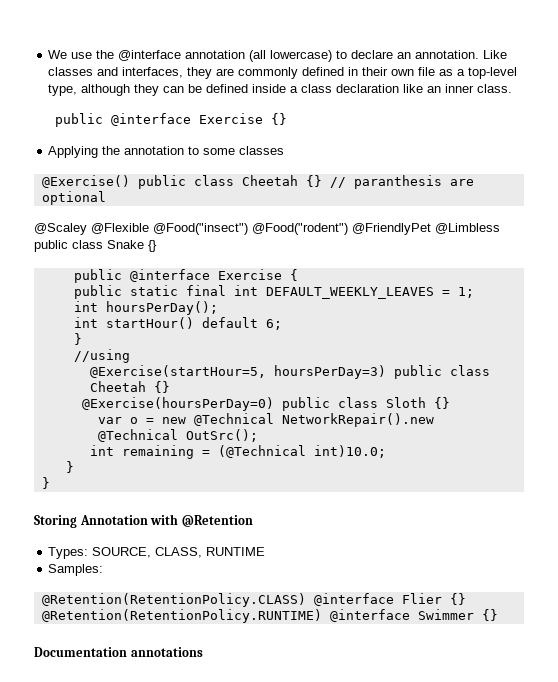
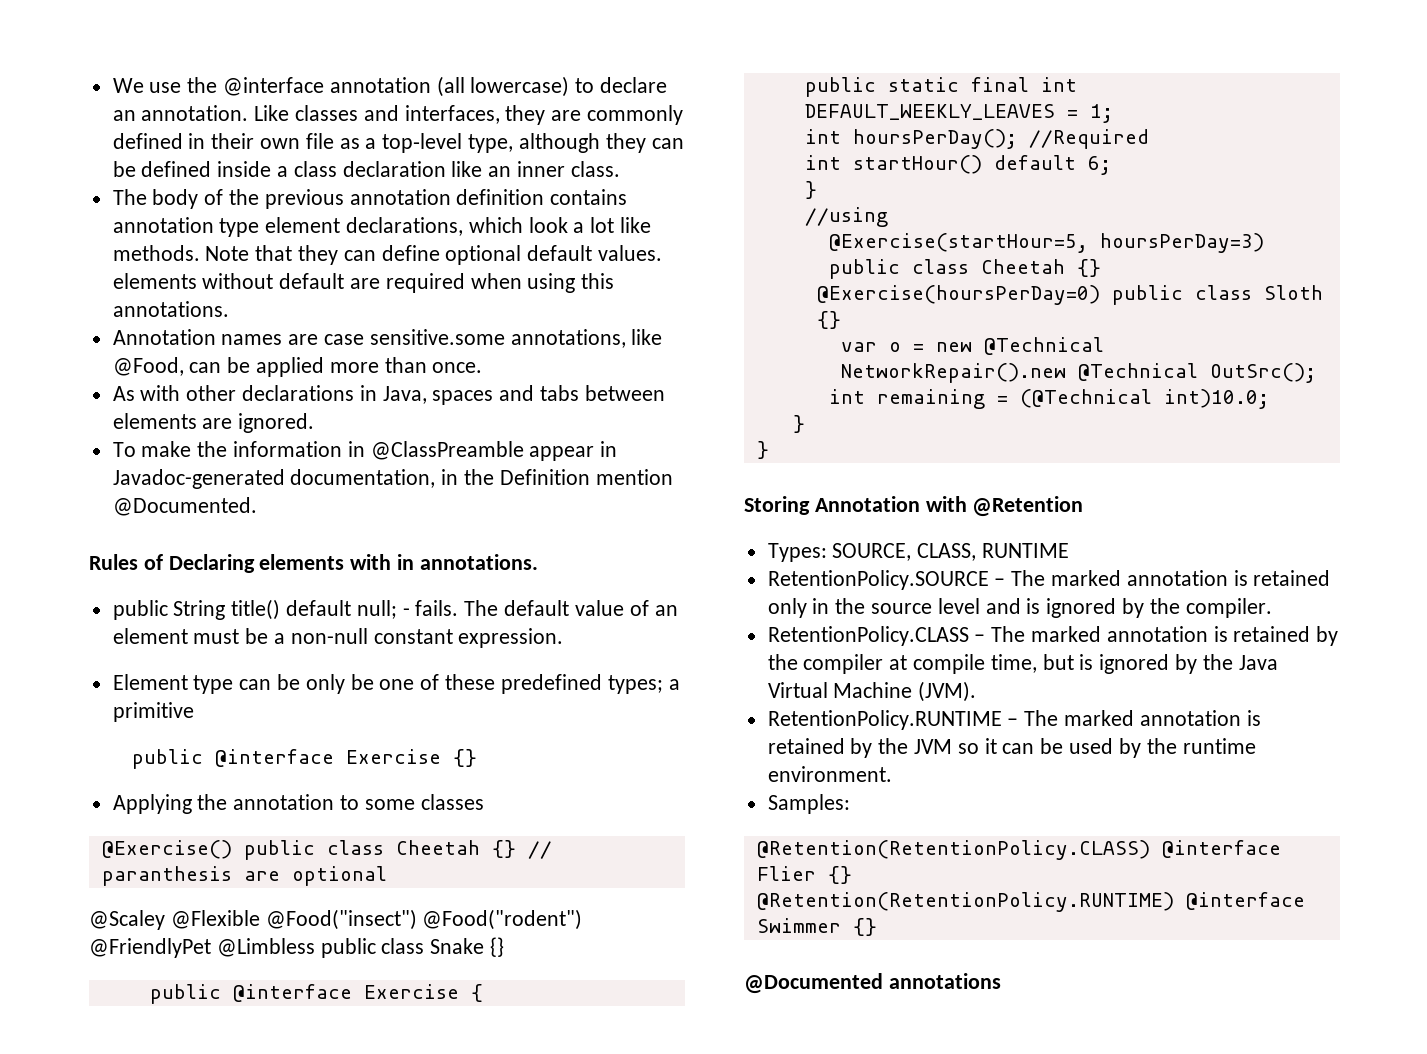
(513, 88) none -> [112,189,628,209] [112,217,652,237] [112,245,663,265] [112,273,615,293] [112,301,229,317] [112,329,663,348] [112,357,483,377] [112,385,665,405] [112,413,315,433] [112,441,618,461] [112,469,673,489] [112,497,257,516] [89,554,538,573] [112,599,678,620] [112,628,564,648] [112,674,680,694] [112,702,194,722] // The body of the previous annotation definition contains annotation type element declarations, which look a lot like methods. Note that they can define optional default values. elements without default are required when using this annotations. // Annotation names are case sensitive.some annotations, like @Food, can be applied more than once. // As with other declarations in Java, spaces and tabs between elements are ignored. // To make the information in @ClassPreamble appear in Javadoc-generated documentation, in the Definition mention @Documented. // Rules of Declaring elements with in annotations. // public String title() default null; - fails. The default value of an element must be a non-null constant expression. // Element type can be only be one of these predefined types; a primitive
(218, 308) none -> [1028,129,1149,149] //Required
(266, 551) none -> [767,570,1331,590] [767,598,1272,618] [767,626,1339,646] [767,654,1278,674] [767,681,977,702] [767,710,1261,730] [767,738,1256,758] [767,766,892,782] // RetentionPolicy.SOURCE – The marked annotation is retained only in the source level and is ignored by the compiler. // RetentionPolicy.CLASS – The marked annotation is retained by the compiler at compile time, but is ignored by the Java Virtual Machine (JVM). // RetentionPolicy.RUNTIME – The marked annotation is retained by the JVM so it can be used by the runtime environment.
[34,647,127,657] Documentation -> [744,973,883,994] @Documented

